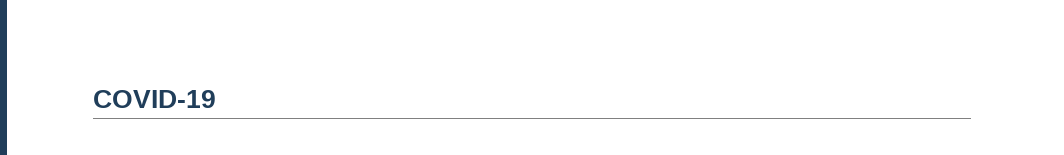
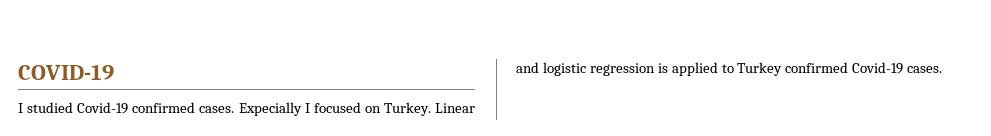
(216, 99) none -> [18,102,476,116] [516,62,943,76] // I studied Covid-19 confirmed cases. Expecially I focused on Turkey. Linear and logistic regression is applied to Turkey confirmed Covid-19 cases.

